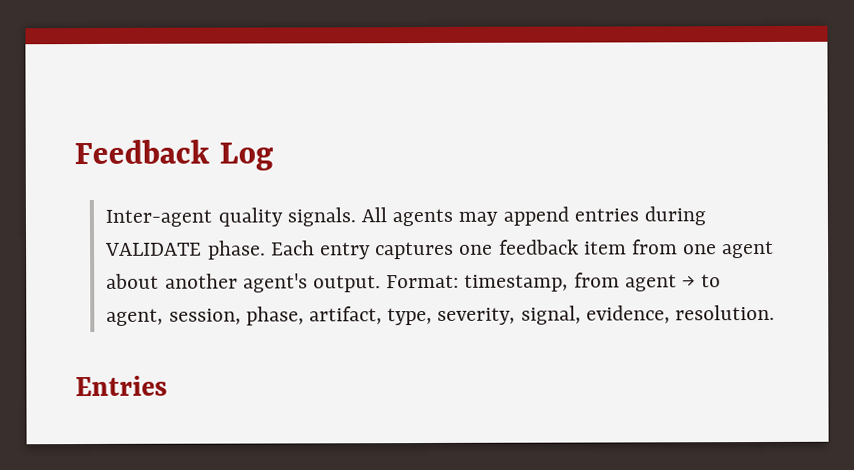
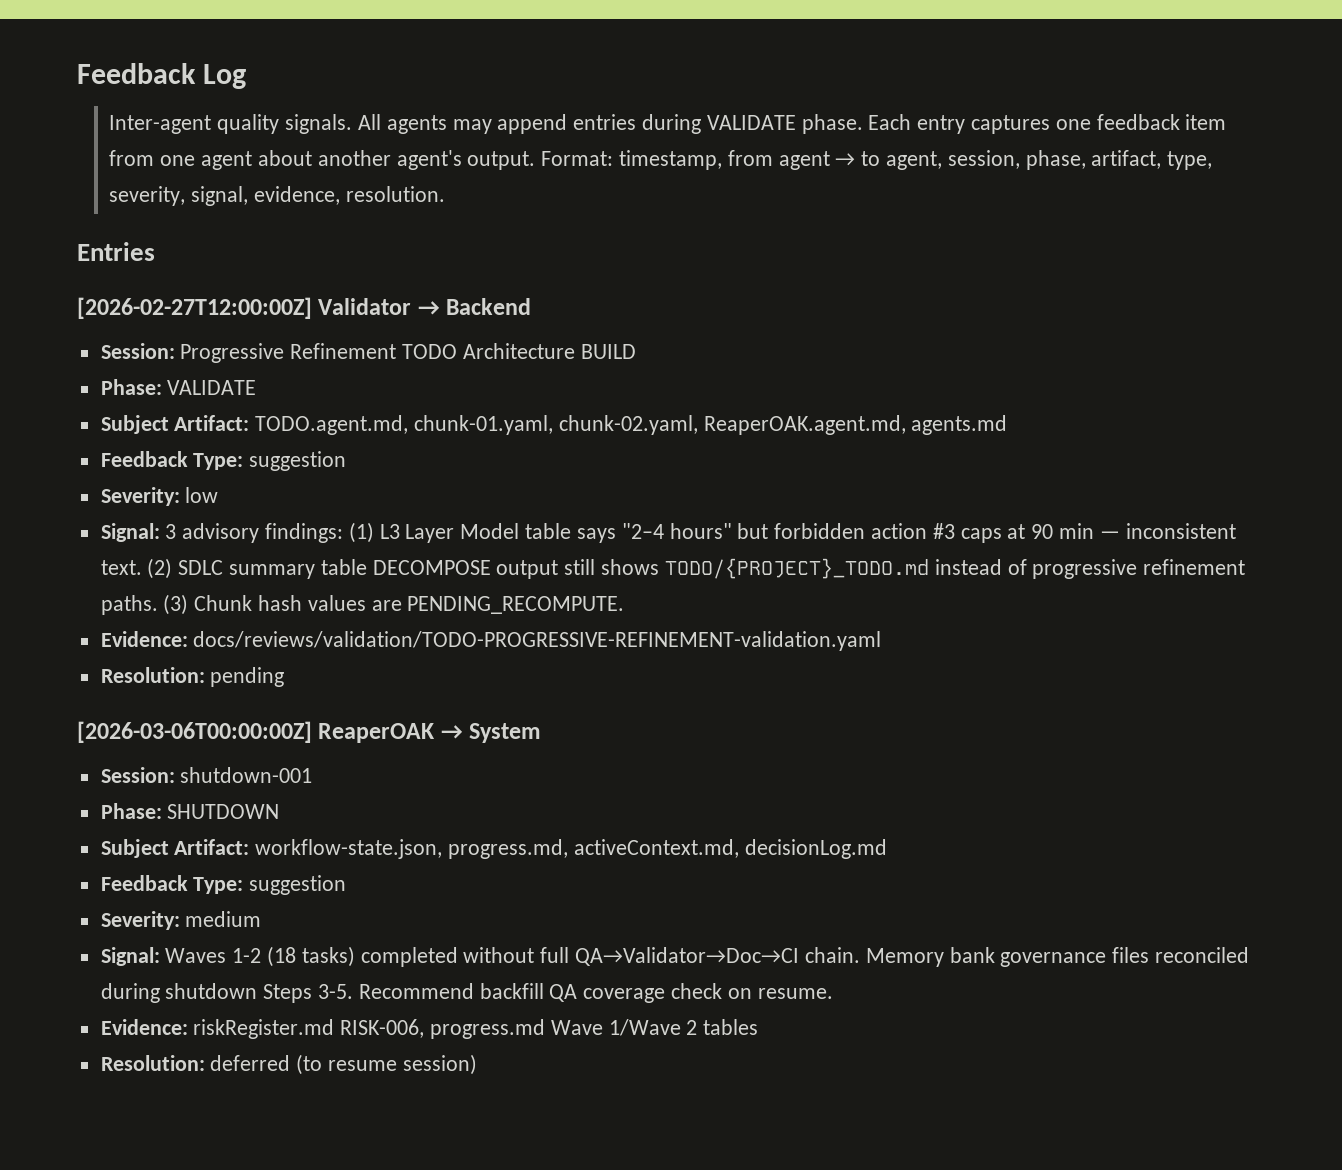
(168, 386) none -> [77,297,532,319] [100,343,636,363] [100,379,257,395] [100,415,1008,435] [100,451,347,471] [100,487,219,506] [100,522,1236,543] [100,558,1246,579] [100,594,625,615] [100,631,882,651] [100,667,285,687] [77,721,542,743] [100,767,313,783] [100,803,280,819] [100,839,887,859] [100,875,347,895] [100,911,262,930] [100,946,1249,967] [100,983,833,1003] [100,1019,759,1039] [100,1054,477,1075] // [2026-02-27T12:00:00Z] Validator → Backend // Session: Progressive Refinement TODO Architecture BUILD // Phase: VALIDATE // Subject Artifact: TODO.agent.md, chunk-01.yaml, chunk-02.yaml, ReaperOAK.agent.md, agents.md // Feedback Type: suggestion // Severity: low // Signal: 3 advisory findings: (1) L3 Layer Model table says "2–4 hours" but forbidden action #3 caps at 90 min — inconsistent text. (2) SDLC summary table DECOMPOSE output still shows TODO/{PROJECT}_TODO.md instead of progressive refinement paths. (3) Chunk hash values are PENDING_RECOMPUTE. // Evidence: docs/reviews/validation/TODO-PROGRESSIVE-REFINEMENT-validation.yaml // Resolution: pending // [2026-03-06T00:00:00Z] ReaperOAK → System // Session: shutdown-001 // Phase: SHUTDOWN // Subject Artifact: workflow-state.json, progress.md, activeContext.md, decisionLog.md // Feedback Type: suggestion // Severity: medium // Signal: Waves 1-2 (18 tasks) completed without full QA→Validator→Doc→CI chain. Memory bank governance files reconciled during shutdown Steps 3-5. Recommend backfill QA coverage check on resume. // Evidence: riskRegister.md RISK-006, progress.md Wave 1/Wave 2 tables // Resolution: deferred (to resume session)

